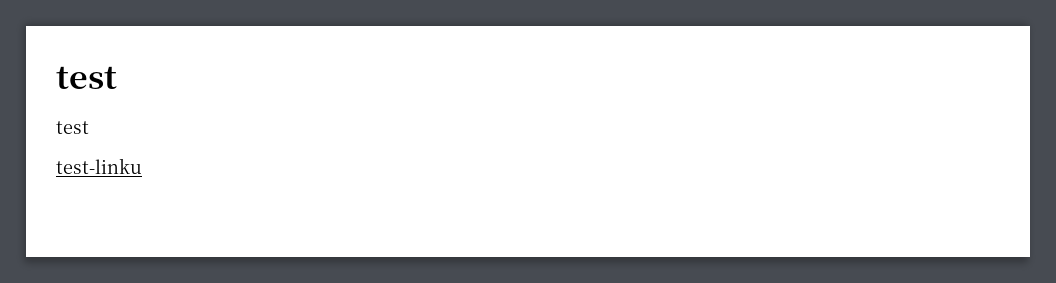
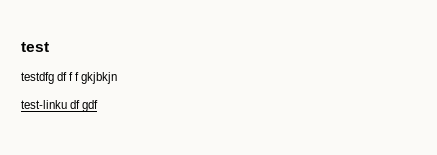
[56,66,117,89] [56,121,89,134] test // test -> [21,42,49,52] [21,72,118,84] test // testdfg df f f gkjbkjn
(142, 166) none -> [70,100,99,112] df gdf

